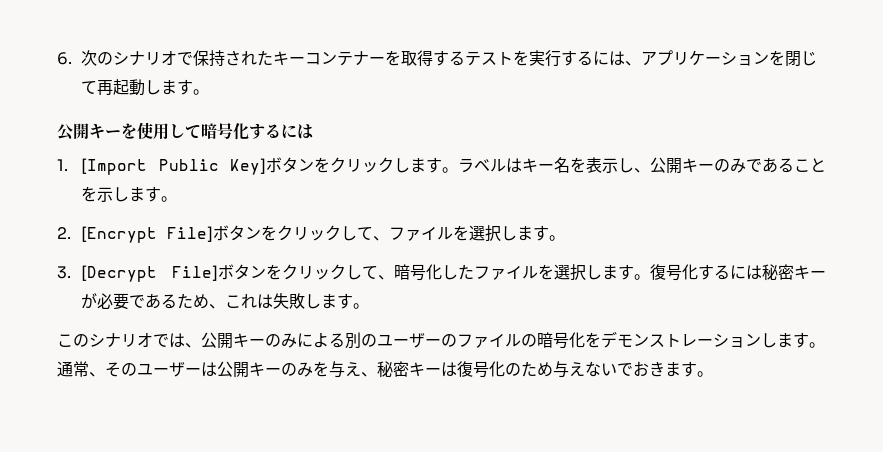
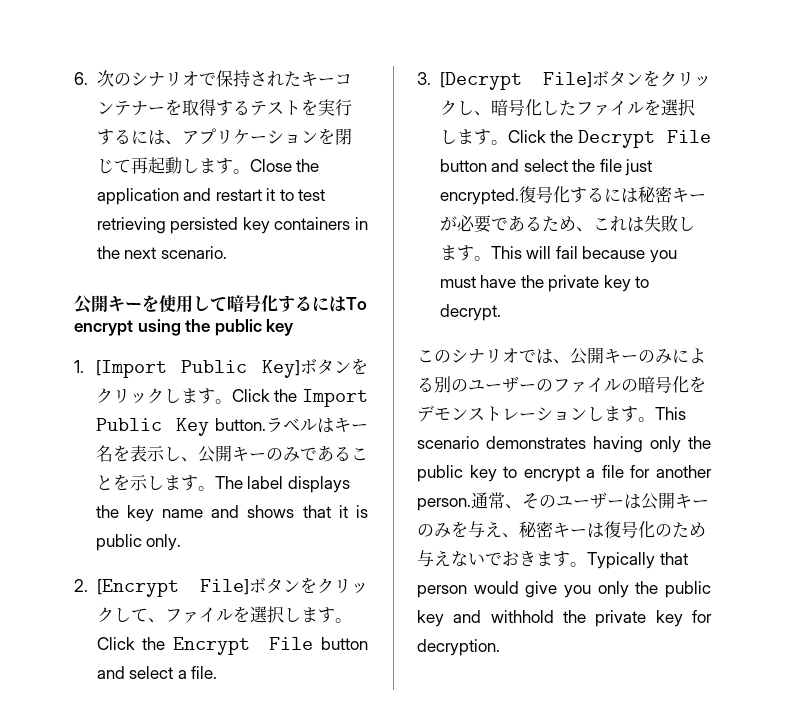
(210, 92) none -> [249,159,320,172] [96,188,326,205] [96,217,368,234] [96,246,227,259] Close the application and restart it to test retrieving persisted key containers in the next scenario.
(313, 131) none -> [346,297,367,310] [74,319,295,336] To encrypt using the public key
(458, 170) none -> [231,389,368,407] [95,418,266,436] Click the Import Public Key button.
(178, 199) none -> [214,476,350,493] [95,505,368,522] [95,534,182,551] The label displays the key name and shows that it is public only.
(566, 238) none -> [96,637,368,655] [96,666,218,679] Click the Encrypt File button and select a file.
[362,266,378,279] て -> (474, 107) none
(650, 277) none -> [507,130,711,148] [439,159,653,176] [439,188,519,205] Click the Decrypt File button and select the file just encrypted.
(370, 306) none -> [490,246,677,263] [439,275,650,292] [439,304,501,321] This will fail because you must have the private key to decrypt.
(825, 345) none -> [655,407,686,420] [417,436,711,453] [417,465,712,482] [417,498,471,511] This scenario demonstrates having only the public key to encrypt a file for another person.
(713, 374) none -> [587,552,688,569] [417,581,711,598] [417,610,712,627] [417,639,500,656] Typically that person would give you only the public key and withhold the private key for decryption.

